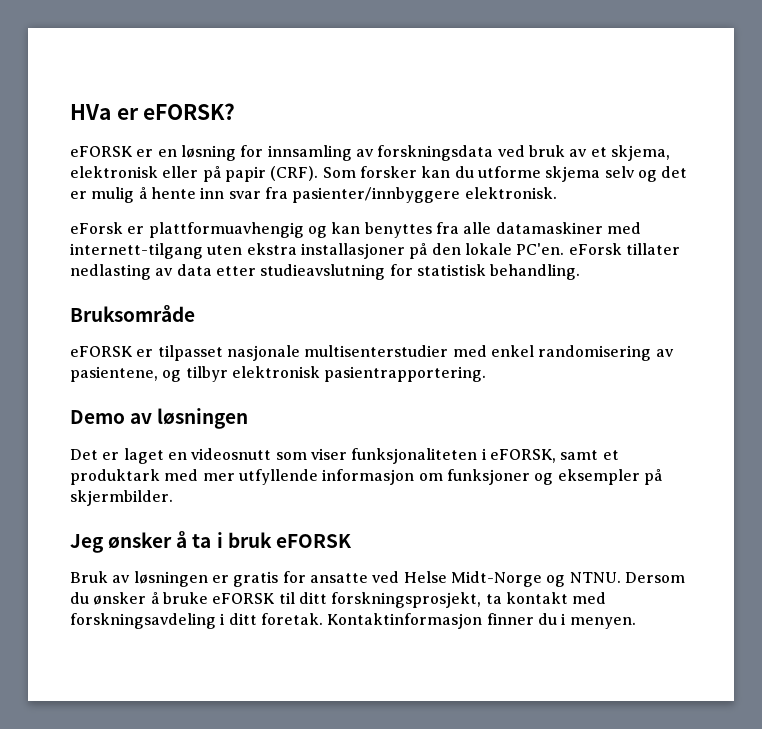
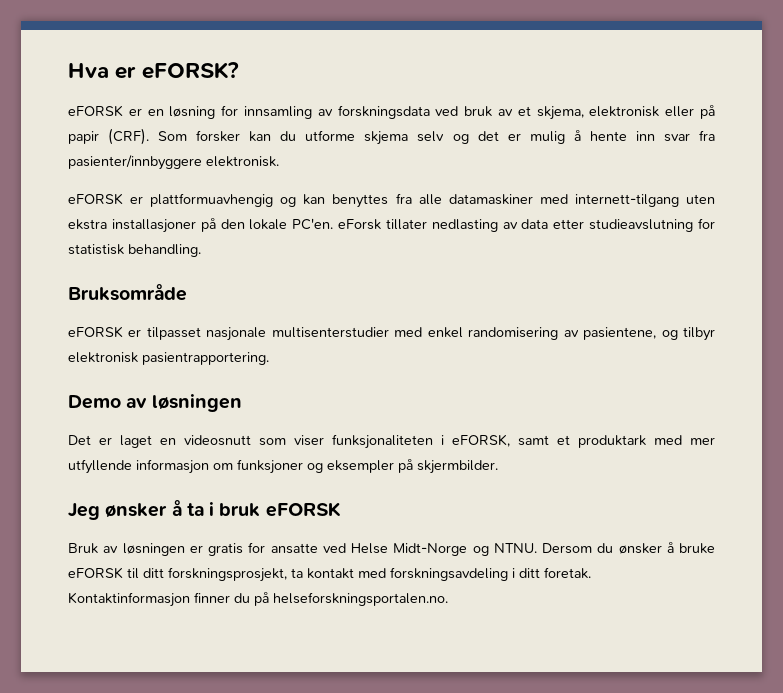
[70,104,111,120] HVa -> [68,63,109,78] Hva
[70,222,123,234] eForsk -> [68,193,123,205] eFORSK
[561,613,636,629] i menyen. -> [254,592,448,606] på helseforskningsportalen.no.

